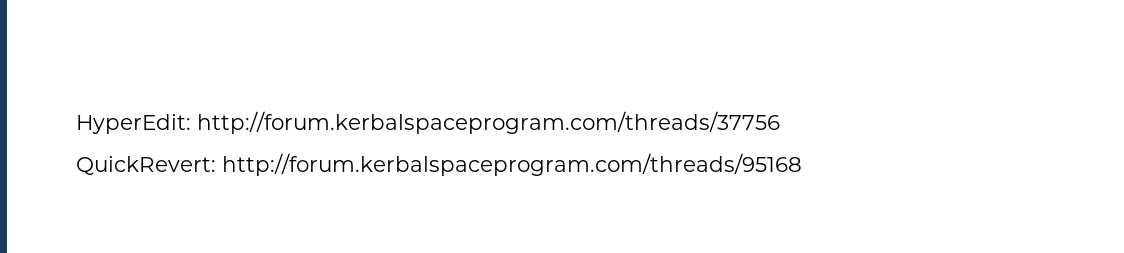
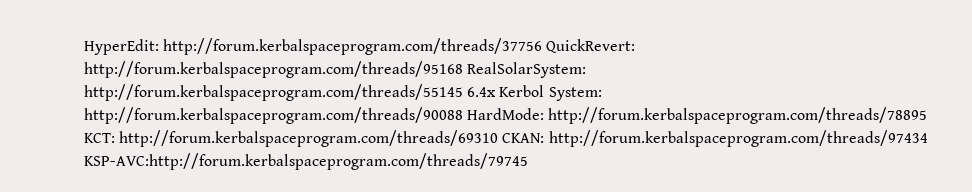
(780, 122) // -> (543, 46) none
(802, 164) none -> [467,62,587,78] [84,84,602,101] [84,107,928,124] [84,130,928,147] [84,153,528,170] RealSolarSystem: http://forum.kerbalspaceprogram.com/threads/55145 6.4x Kerbol System: http://forum.kerbalspaceprogram.com/threads/90088 HardMode: http://forum.kerbalspaceprogram.com/threads/78895 KCT: http://forum.kerbalspaceprogram.com/threads/69310 CKAN: http://forum.kerbalspaceprogram.com/threads/97434 KSP-AVC:http://forum.kerbalspaceprogram.com/threads/79745

